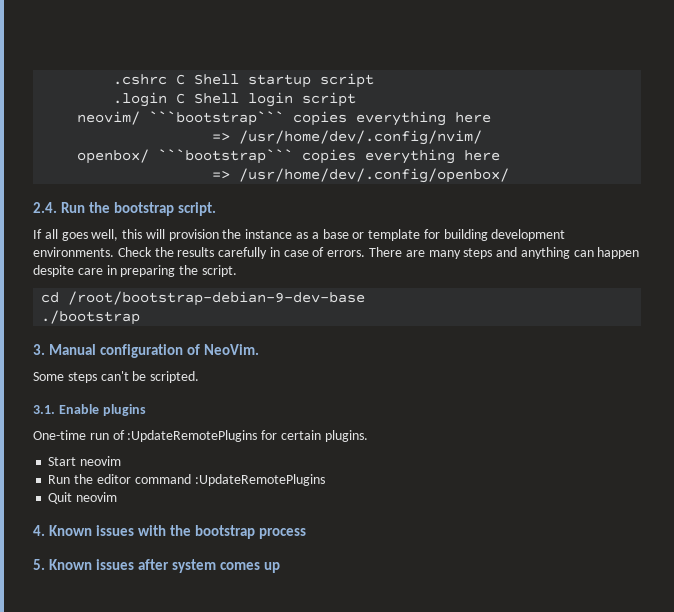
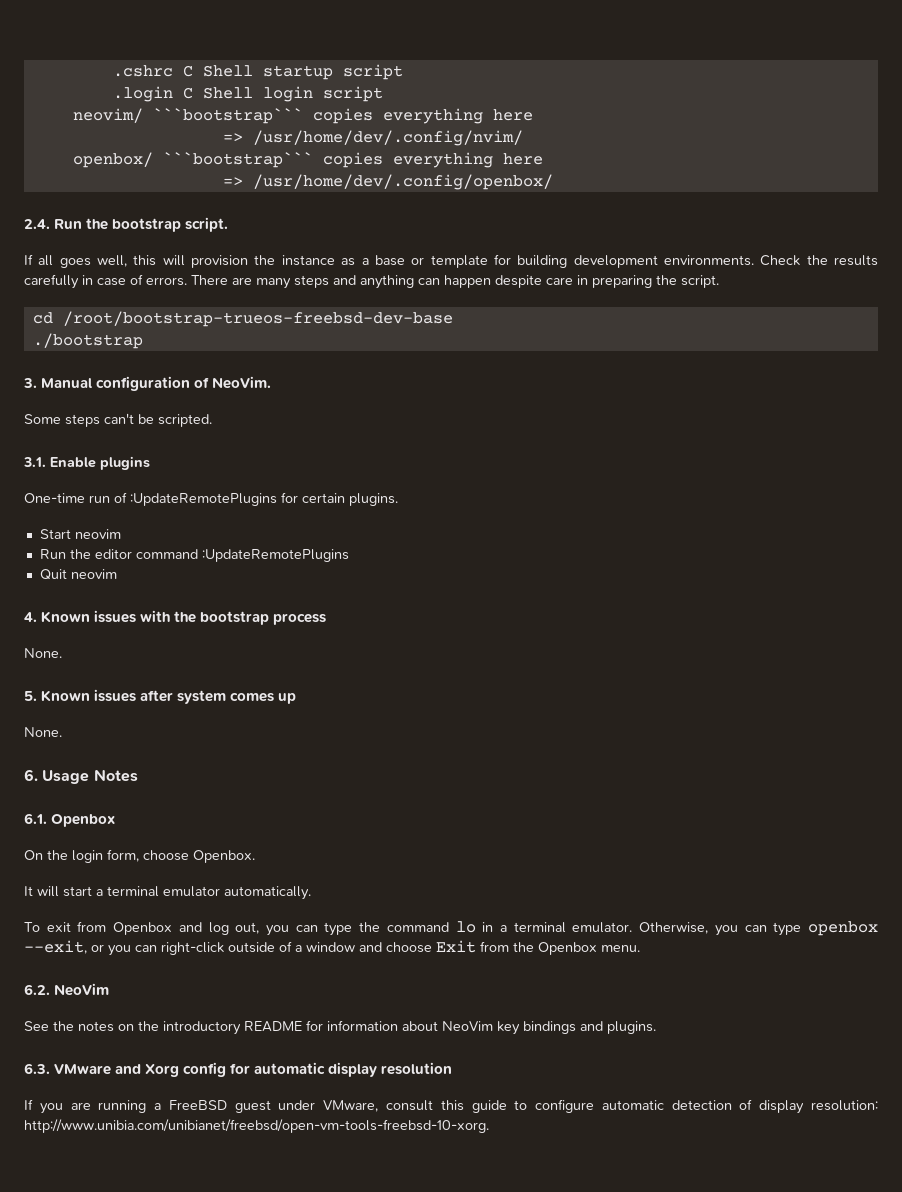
[68,291,366,306] /root/bootstrap-debian-9-dev-base -> [62,311,453,327] /root/bootstrap-trueos-freebsd-dev-base
(307, 533) none -> [24,648,62,658] // None.
(281, 567) none -> [24,727,62,737] [24,769,138,784] [24,813,116,827] [24,849,255,863] [24,886,311,900] [24,921,878,936] [24,940,640,956] [24,983,110,996] [24,1020,656,1035] [24,1062,453,1077] [24,1099,879,1114] [24,1119,489,1133] // None. // 6. Usage Notes // 6.1. Openbox // On the login form, choose Openbox. // It will start a terminal emulator automatically. // To exit from Openbox and log out, you can type the command lo in a terminal emulator. Otherwise, you can type openbox --exit, or you can right-click outside of a window and choose Exit from the Openbox menu. // 6.2. NeoVim // See the notes on the introductory README for information about NeoVim key bindings and plugins. // 6.3. VMware and Xorg config for automatic display resolution // If you are running a FreeBSD guest under VMware, consult this guide to configure automatic detection of display resolution: http://www.unibia.com/unibianet/freebsd/open-vm-tools-freebsd-10-xorg.

